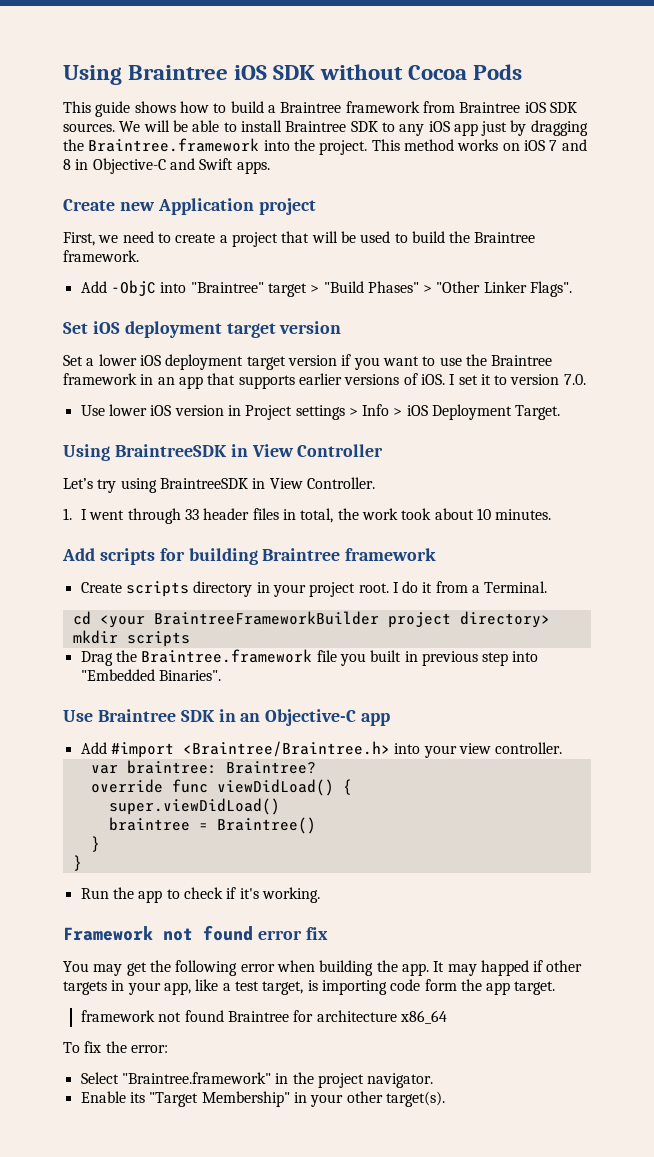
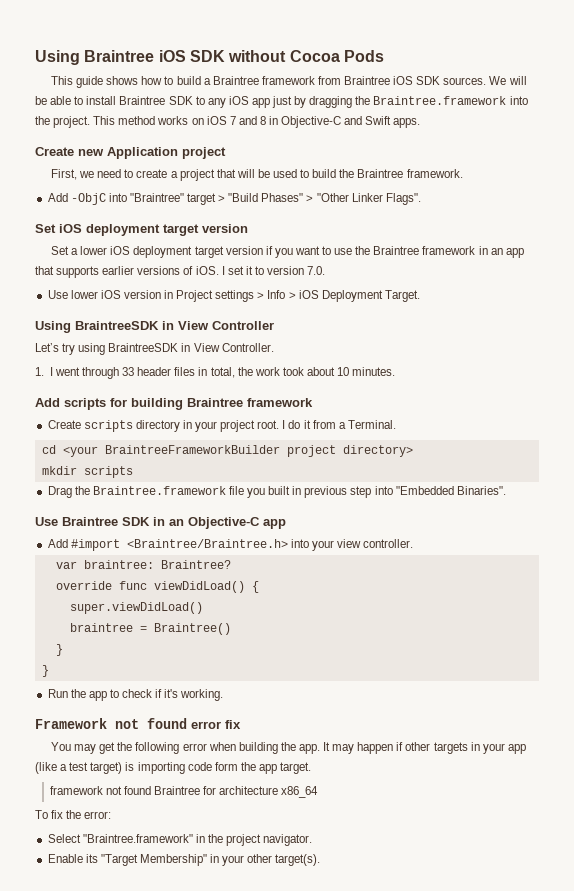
[480,960,529,976] happed -> [357,742,394,754] happen
[163,979,219,995] app, like -> [507,744,526,754] [35,762,57,774] app (like
[262,981,304,995] target, -> [90,762,123,774] target)

